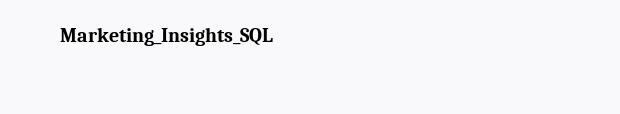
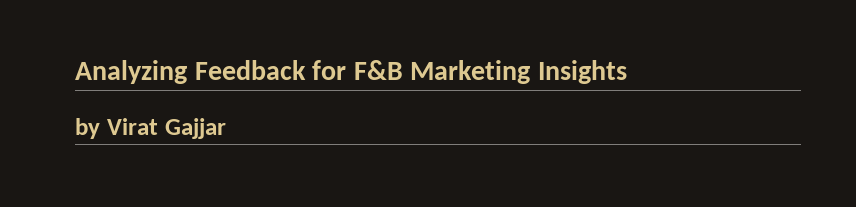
[60,27,273,46] Marketing_Insights_SQL -> [75,60,627,84] [75,118,226,139] Analyzing Feedback for F&B Marketing Insights // by Virat Gajjar

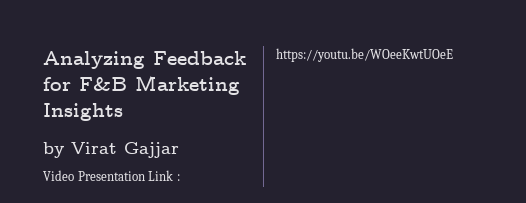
(226, 128) none -> [43,170,180,181] [276,48,453,62] // Video Presentation Link : https://youtu.be/WOeeKwtUOeE

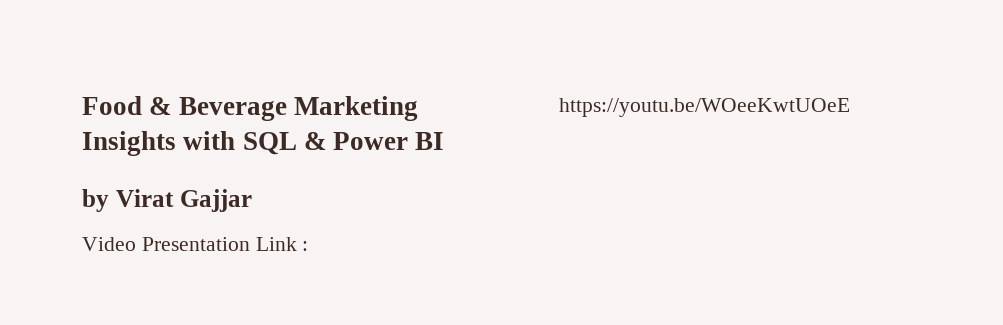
[43,51,246,69] [43,75,240,95] [43,103,123,121] Analyzing Feedback for F&B Marketing Insights -> [82,96,418,121] [82,131,445,156] Food & Beverage Marketing Insights with SQL & Power BI

